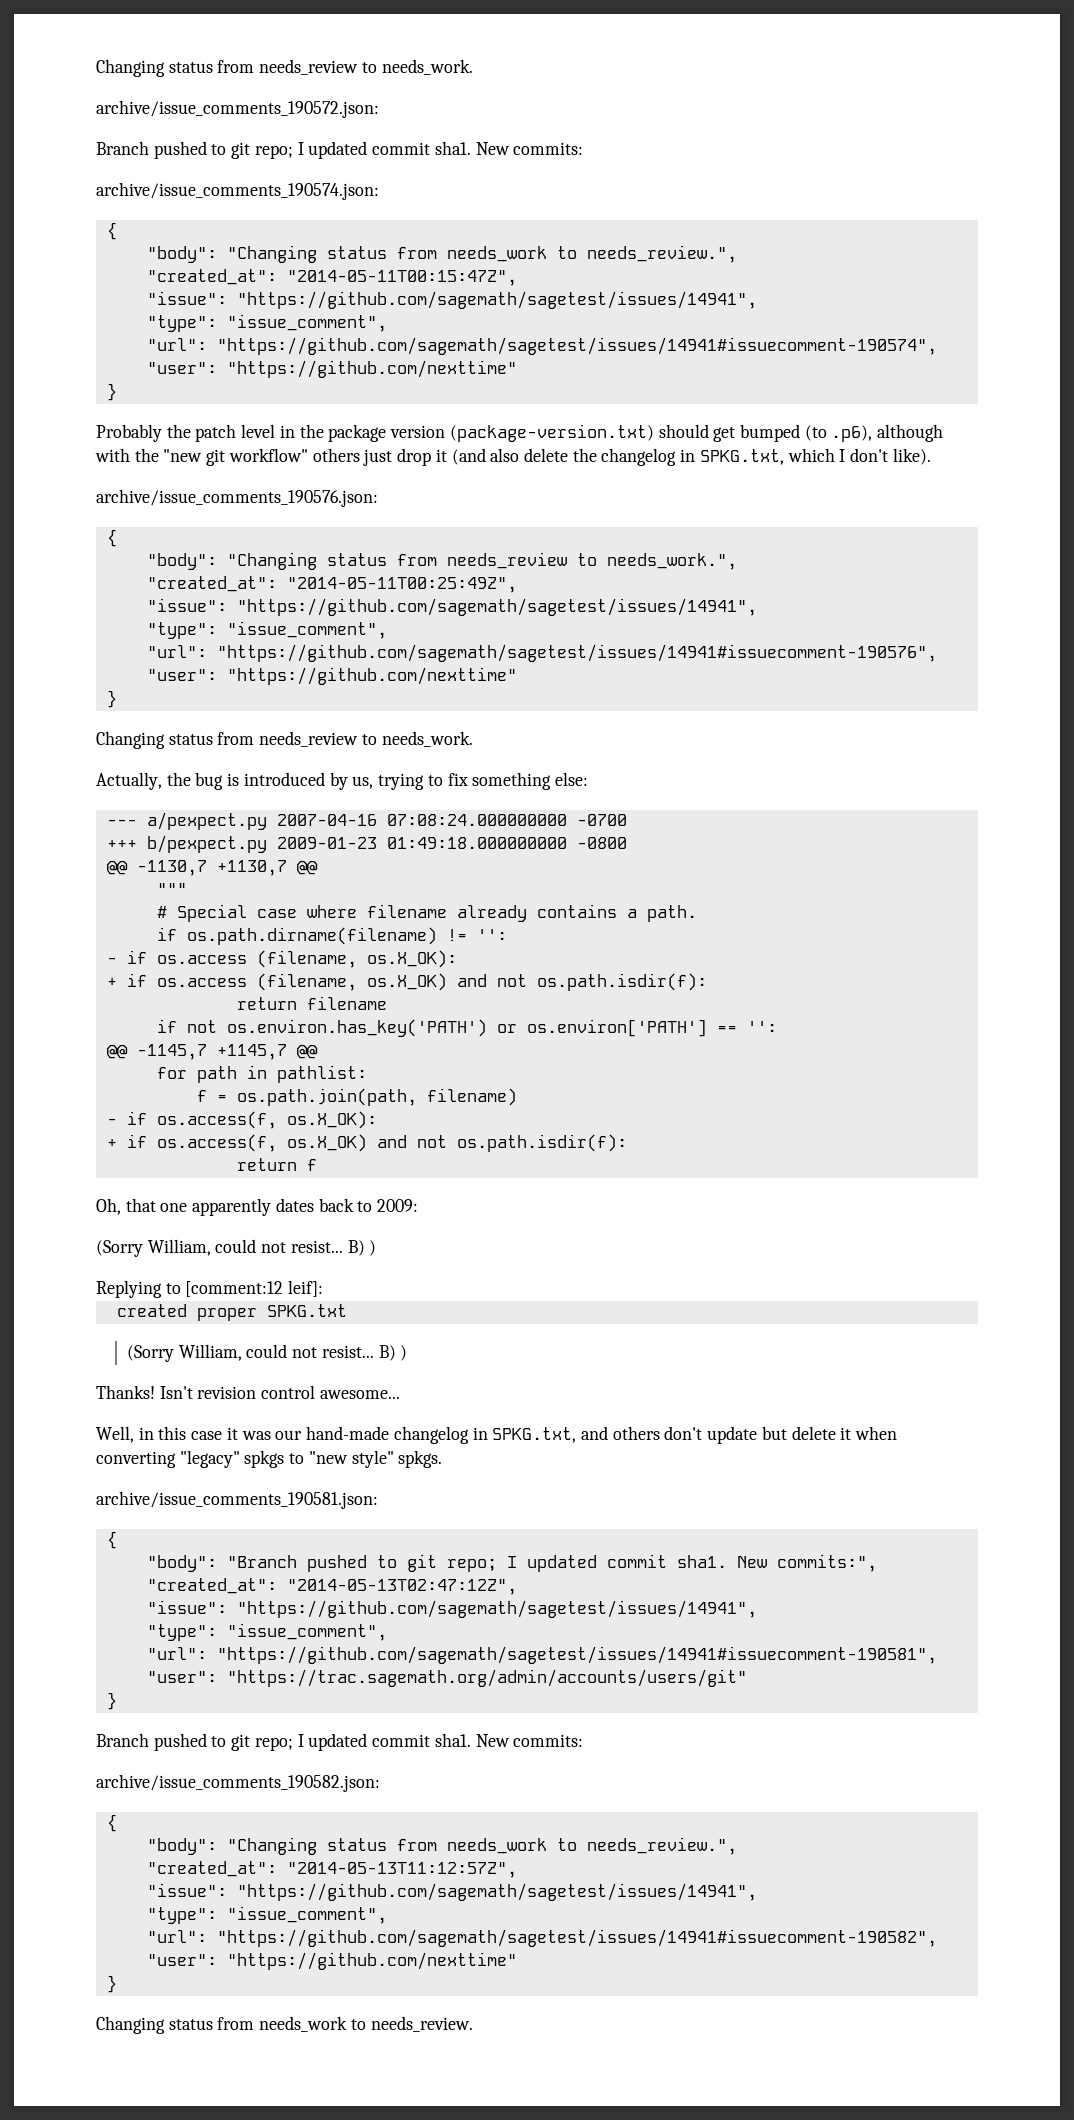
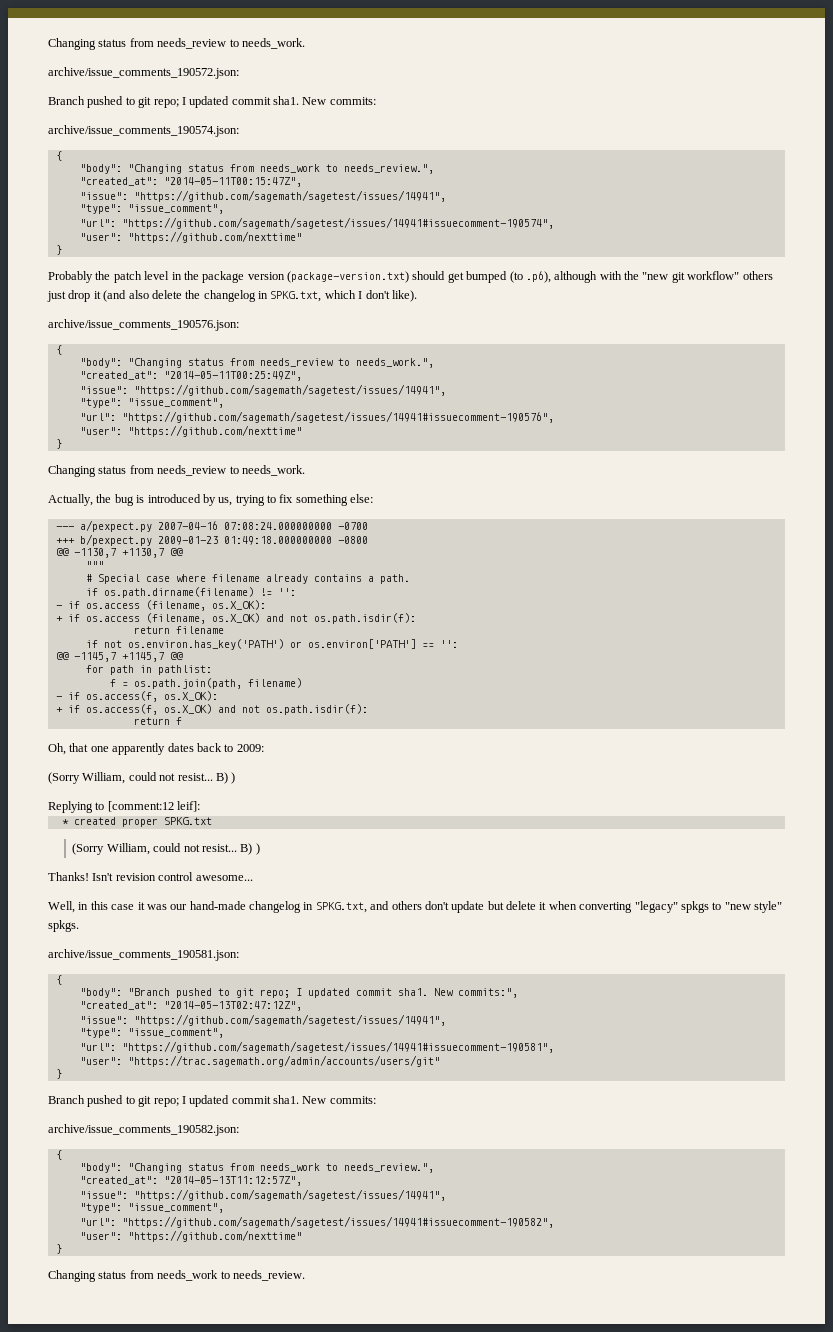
(324, 1288) none -> [61,819,69,825] *

